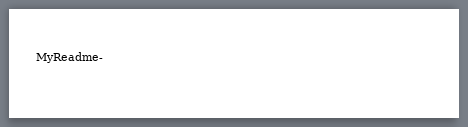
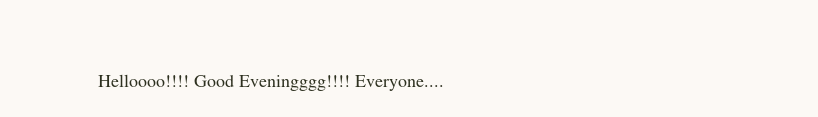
[36,52,103,63] MyReadme- -> [98,74,444,91] Helloooo!!!! Good Eveningggg!!!! Everyone....

